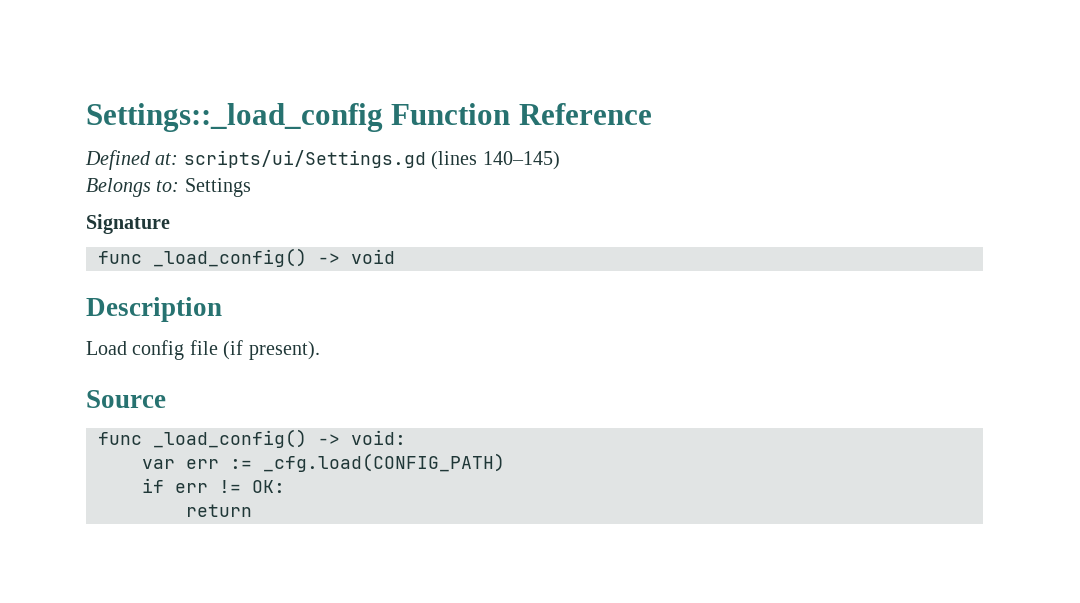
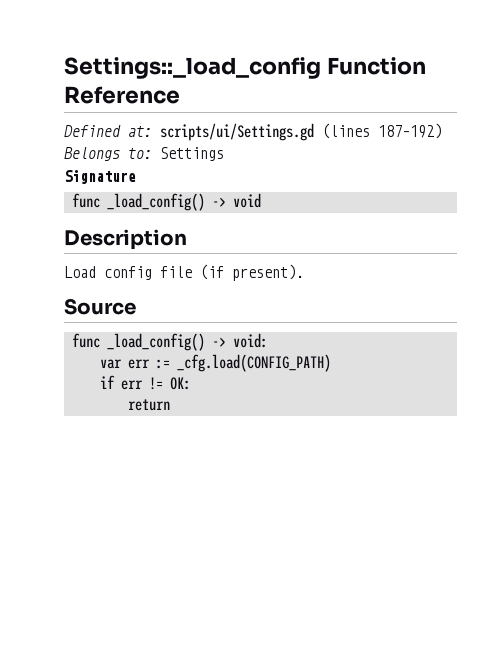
[482,151,560,170] 140–145) -> [378,123,442,139] 187–192)

